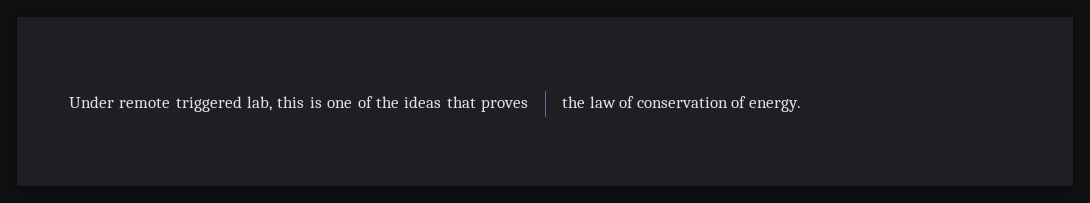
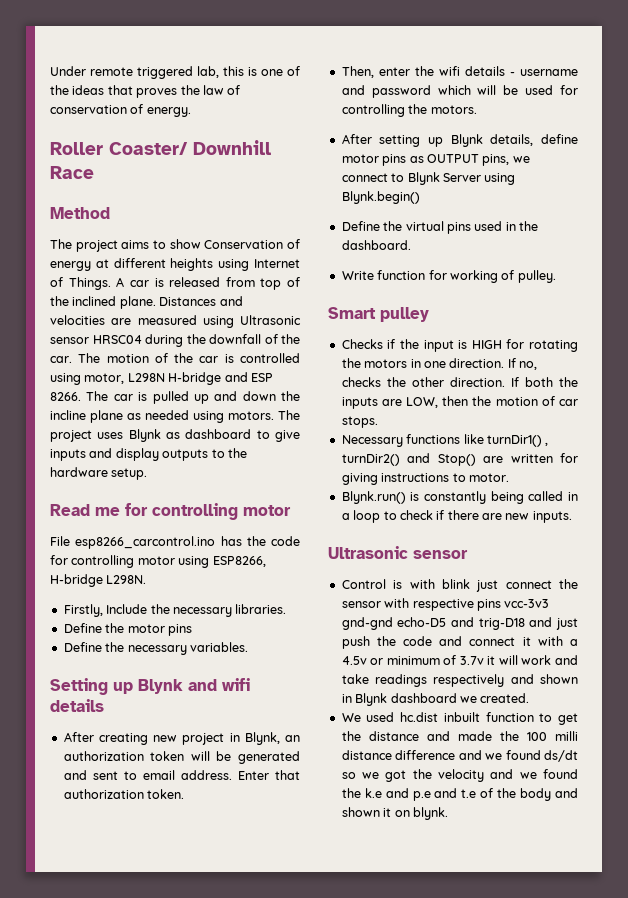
(801, 105) none -> [50,140,271,155] [50,166,94,179] [50,207,110,219] [50,239,300,252] [50,258,300,271] [50,277,300,290] [50,296,243,309] [50,315,301,328] [50,334,300,347] [50,353,300,363] [50,372,273,385] [50,391,300,404] [50,410,300,423] [50,429,300,442] [50,448,247,461] [50,467,148,480] [50,503,291,520] [50,536,300,549] [50,555,266,568] [50,574,147,587] [63,604,287,617] [63,623,192,636] [63,642,248,655] [50,678,250,695] [50,699,104,712] [63,732,300,745] [63,751,300,764] [63,770,300,780] [63,789,185,799] [341,66,578,78] [341,85,578,98] [341,104,477,117] [341,134,578,147] [341,154,530,166] [341,172,516,185] [341,191,420,204] [341,221,538,234] [341,240,411,250] [341,270,556,283] [328,307,429,322] [341,339,578,352] [341,358,537,370] [341,377,578,387] [341,396,578,409] [341,416,378,428] [341,434,549,447] [341,453,578,466] [341,473,509,485] [341,491,578,504] [341,510,572,523] [328,546,468,559] [341,579,578,592] [341,598,550,611] [341,617,578,630] [341,636,578,649] [341,655,578,665] [341,674,578,687] [341,693,530,706] [341,712,578,725] [341,731,578,741] [341,750,578,762] [341,769,578,782] [341,788,578,801] [341,807,448,820] // Roller Coaster/ Downhill Race // Method // The project aims to show Conservation of energy at different heights using Internet of Things. A car is released from top of the inclined plane. Distances and velocities are measured using Ultrasonic sensor HRSC04 during the downfall of the car. The motion of the car is controlled using motor, L298N H-bridge and ESP 8266. The car is pulled up and down the incline plane as needed using motors. The project uses Blynk as dashboard to give inputs and display outputs to the hardware setup. // Read me for controlling motor // File esp8266_carcontrol.ino has the code for controlling motor using ESP8266, H-bridge L298N. // Firstly, Include the necessary libraries. // Define the motor pins // Define the necessary variables. // Setting up Blynk and wifi details // After creating new project in Blynk, an authorization token will be generated and sent to email address. Enter that authorization token. // Then, enter the wifi details - username and password which will be used for controlling the motors. // After setting up Blynk details, define motor pins as OUTPUT pins, we connect to Blynk Server using Blynk.begin() // Define the virtual pins used in the dashboard. // Write function for working of pulley. // Smart pulley // Checks if the input is HIGH for rotating the motors in one direction. If no, checks the other direction. If both the inputs are LOW, then the motion of car stops. // Necessary functions like turnDir1() , turnDir2() and Stop() are written for giving instructions to motor. // Blynk.run() is constantly being called in a loop to check if there are new inputs. // Ultrasonic sensor // Control is with blink just connect the sensor with respective pins vcc-3v3 gnd-gnd echo-D5 and trig-D18 and just push the code and connect it with a 4.5v or minimum of 3.7v it will work and take readings respectively and shown in Blynk dashboard we created. // We used hc.dist inbuilt function to get the distance and made the 100 milli distance difference and we found ds/dt so we got the velocity and we found the k.e and p.e and t.e of the body and shown it on blynk.

